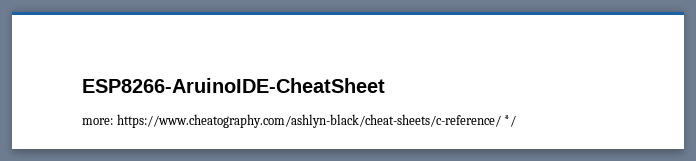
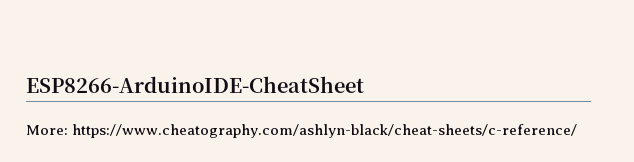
[82,78,385,93] [82,114,517,128] ESP8266-AruinoIDE-CheatSheet // more: https://www.cheatography.com/ashlyn-black/cheat-sheets/c-reference/ */ -> [26,76,364,93] [26,124,578,138] ESP8266-ArduinoIDE-CheatSheet // More: https://www.cheatography.com/ashlyn-black/cheat-sheets/c-reference/

